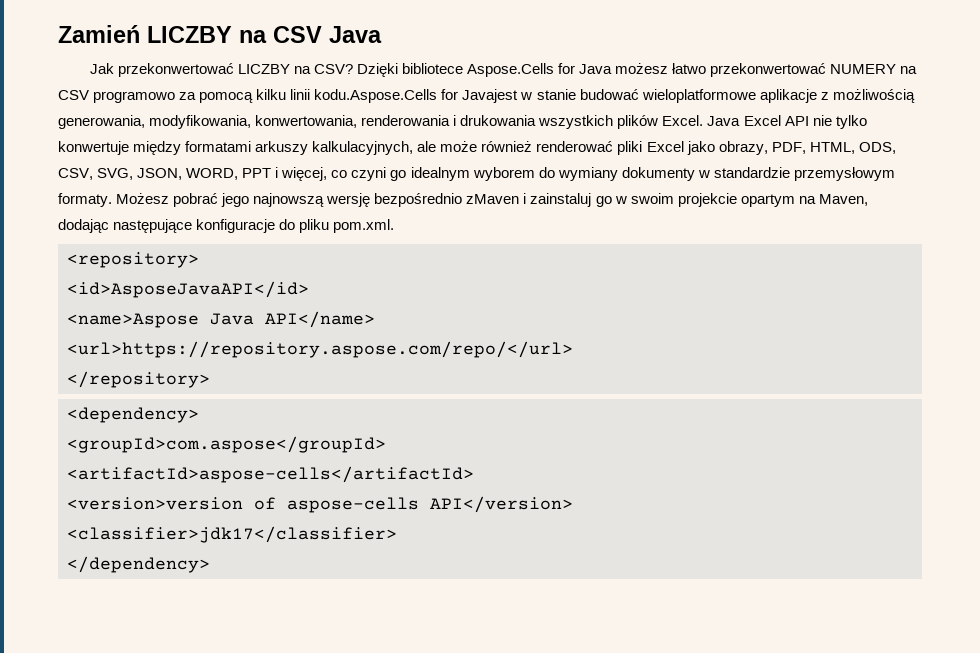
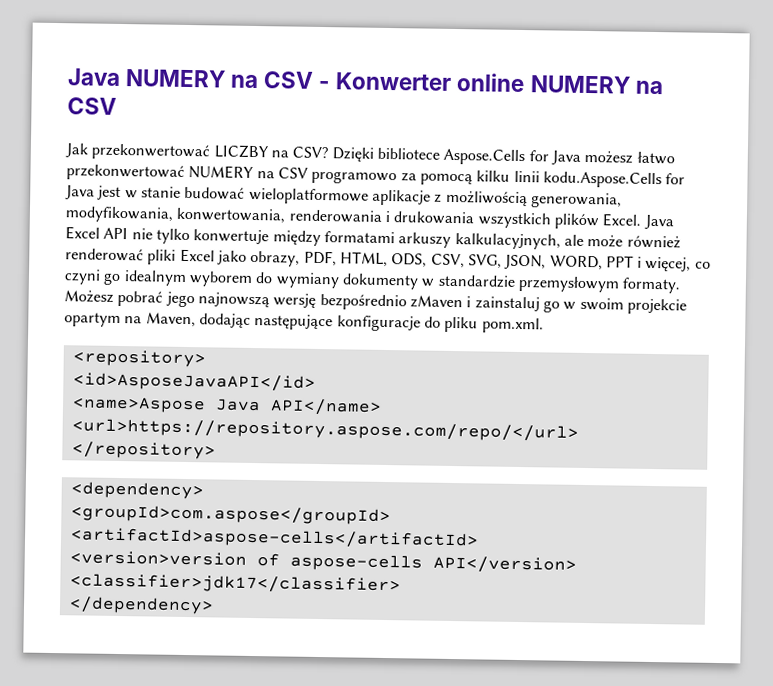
[58,25,382,43] Zamień LICZBY na CSV Java -> [67,68,663,95] [67,97,117,115] Java NUMERY na CSV - Konwerter online NUMERY na CSV
[462,89,519,103] Javajest -> [65,185,122,201] Java jest

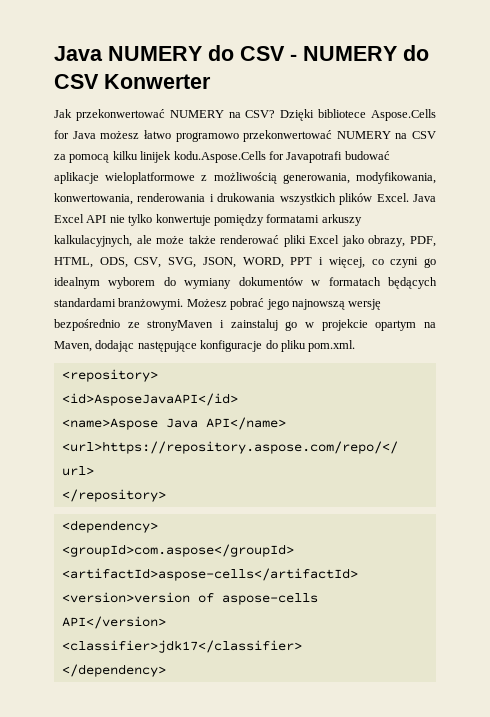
[230,74,260,89] na -> [208,45,234,61] do
[335,72,663,95] [67,97,117,115] Konwerter online NUMERY na CSV -> [303,45,429,61] [54,74,211,89] NUMERY do CSV Konwerter
[213,144,269,159] LICZBY -> [169,110,224,118] NUMERY
(675, 158) none -> [175,132,239,142] programowo
[311,170,398,185] programowo -> (436, 135) none
[513,170,540,183] linii -> [140,151,172,163] linijek
[65,185,431,206] Java jest w stanie budować wieloplatformowe aplikacje -> [286,151,390,163] [54,172,196,184] Javapotrafi budować aplikacje wieloplatformowe
[272,230,321,246] między -> [213,214,264,226] pomiędzy
[626,235,681,249] również -> [188,235,216,244] także
[341,273,682,294] dokumenty w standardzie przemysłowym formaty. -> [238,277,437,289] [54,298,184,310] dokumentów w formatach będących standardami branżowymi.
[409,295,463,309] zMaven -> [127,320,214,331] ze stronyMaven
[579,297,624,311] swoim -> (314, 325) none

